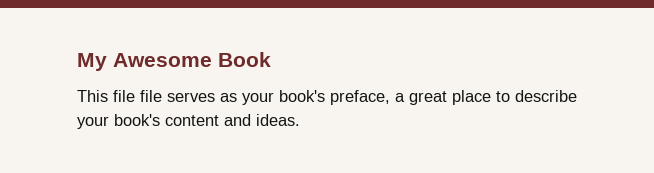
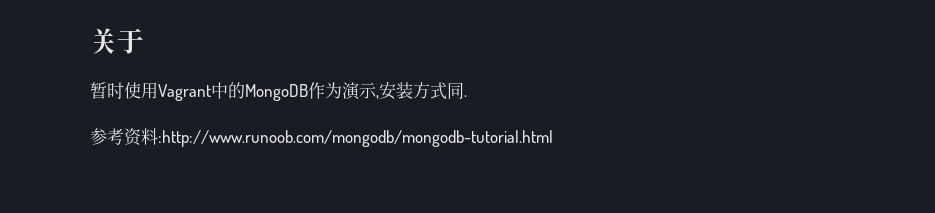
[77,52,271,71] [77,90,577,105] [77,114,300,129] My Awesome Book // This file file serves as your book's preface, a great place to describe your book's content and ideas. -> [90,28,144,54] [90,82,467,101] [90,128,553,147] 关于 // 暂时使用Vagrant中的MongoDB作为演示,安装方式同. // 参考资料:http://www.runoob.com/mongodb/mongodb-tutorial.html

